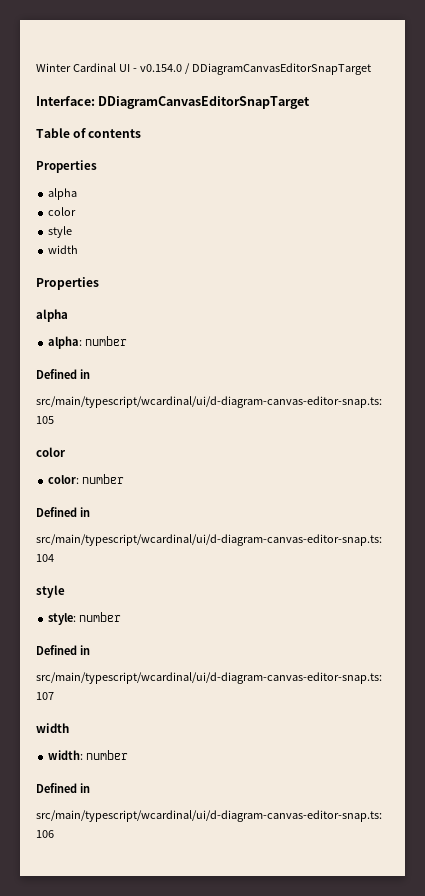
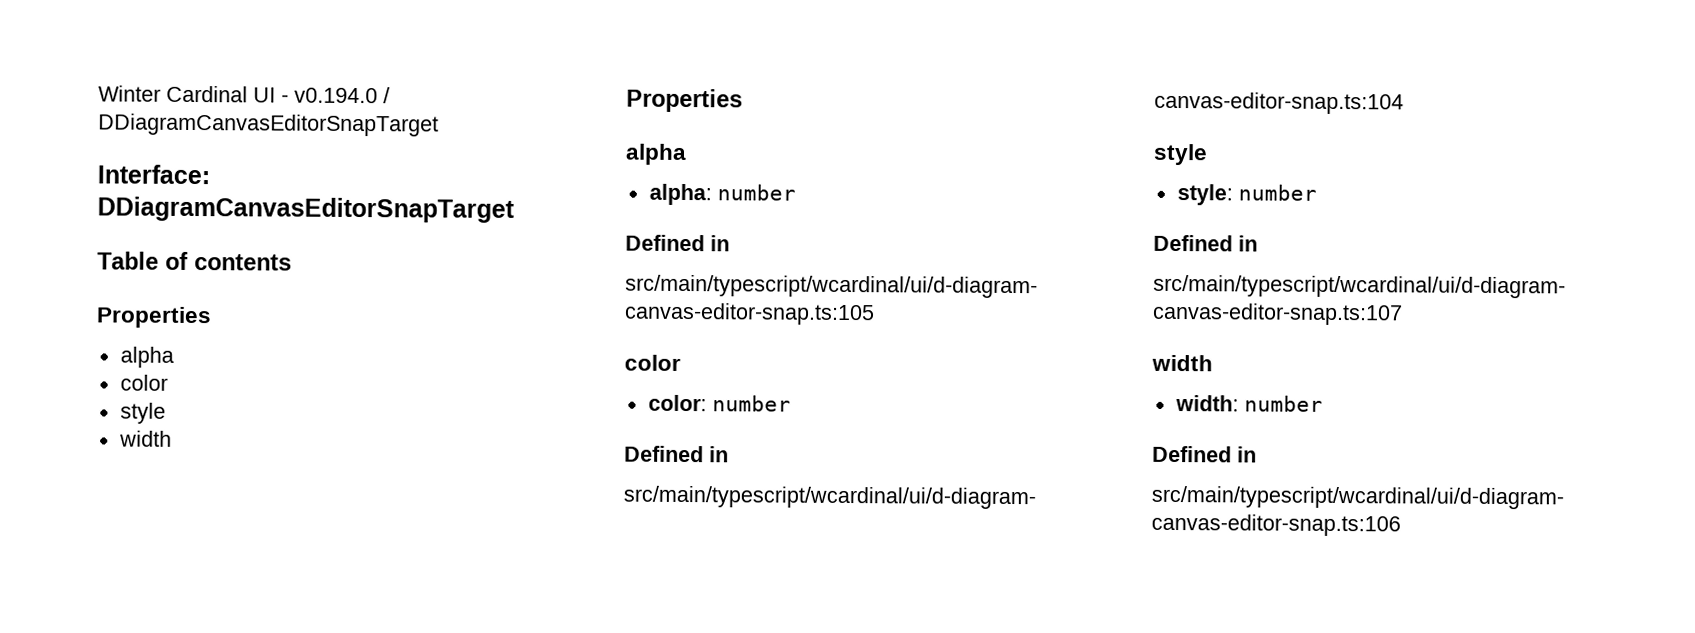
[139,64,182,72] v0.154.0 -> [294,87,378,104] v0.194.0

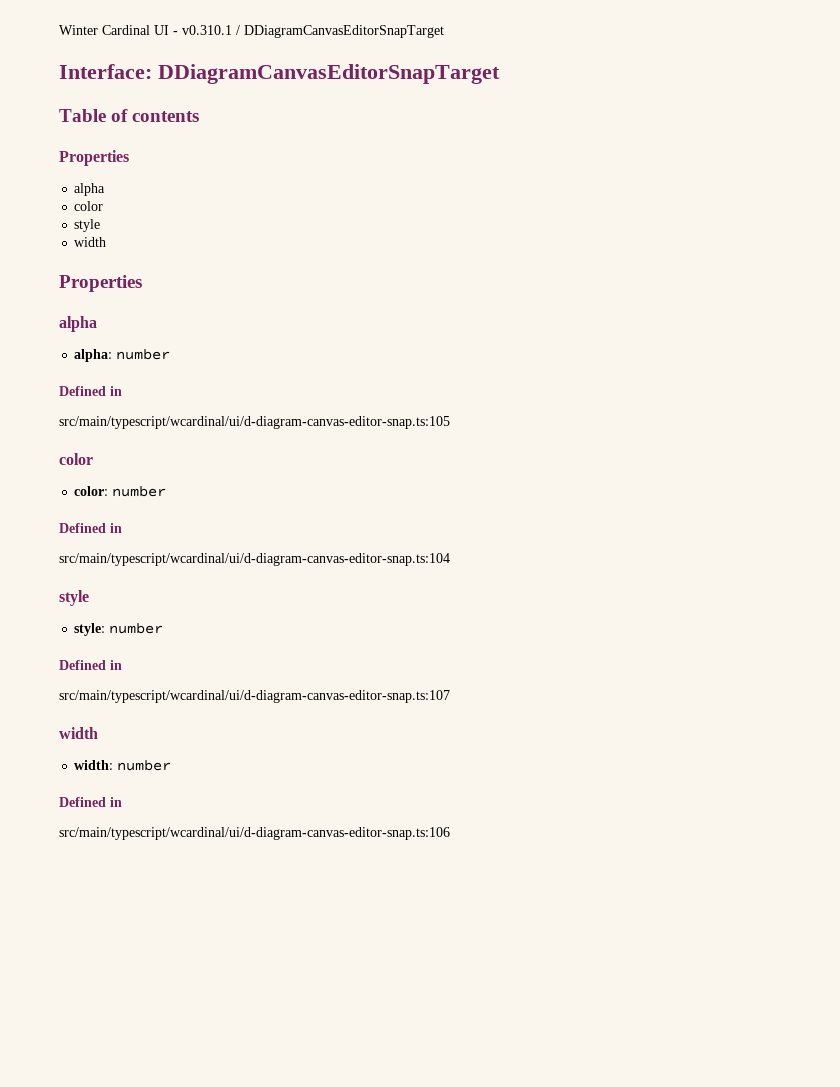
[294,87,378,104] v0.194.0 -> [182,25,232,35] v0.310.1

